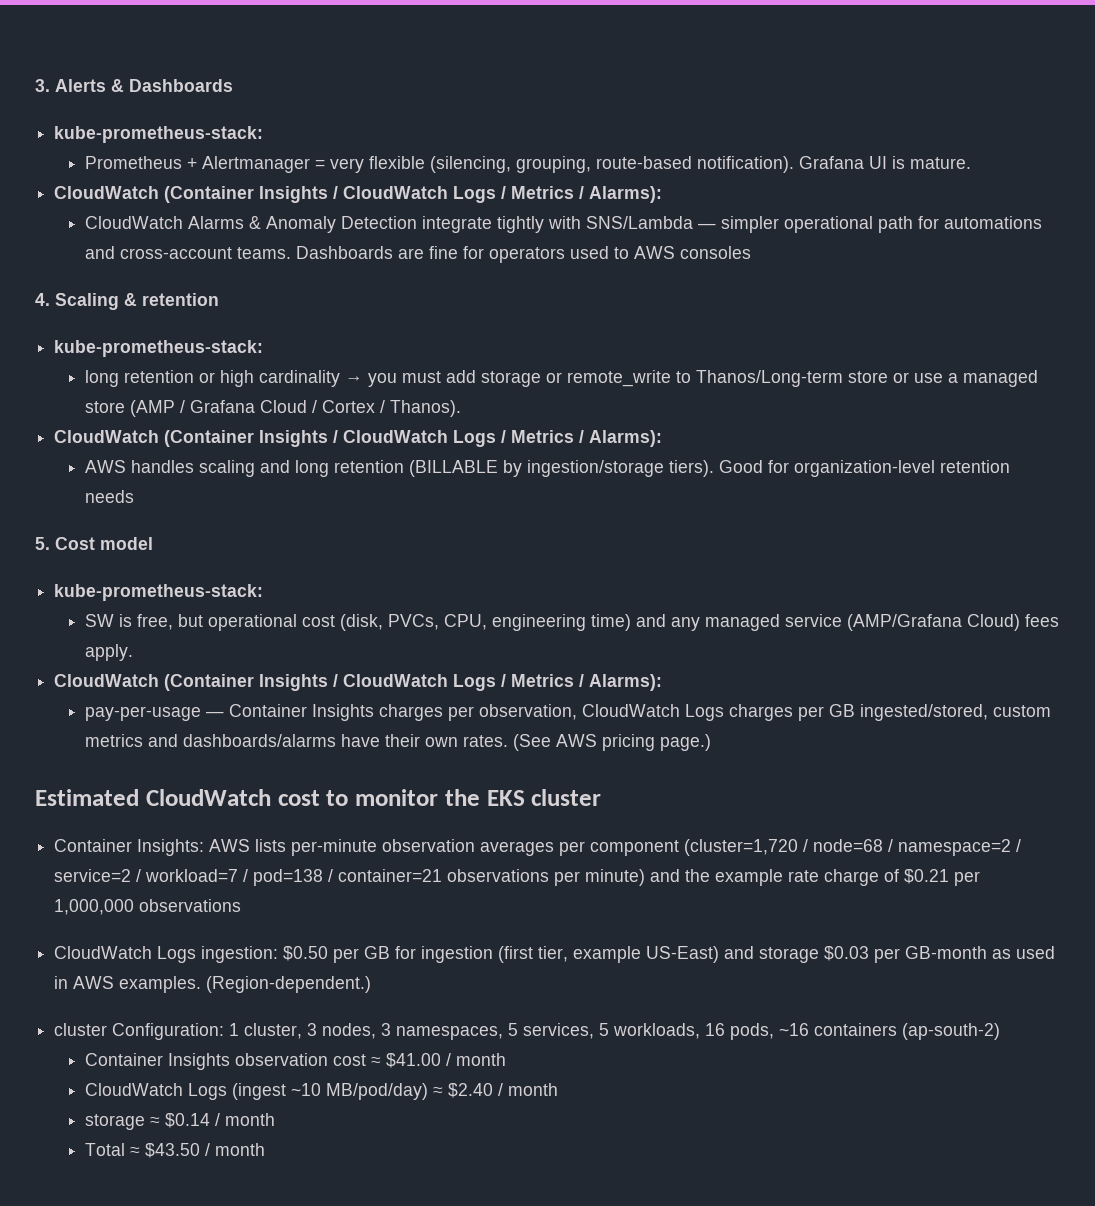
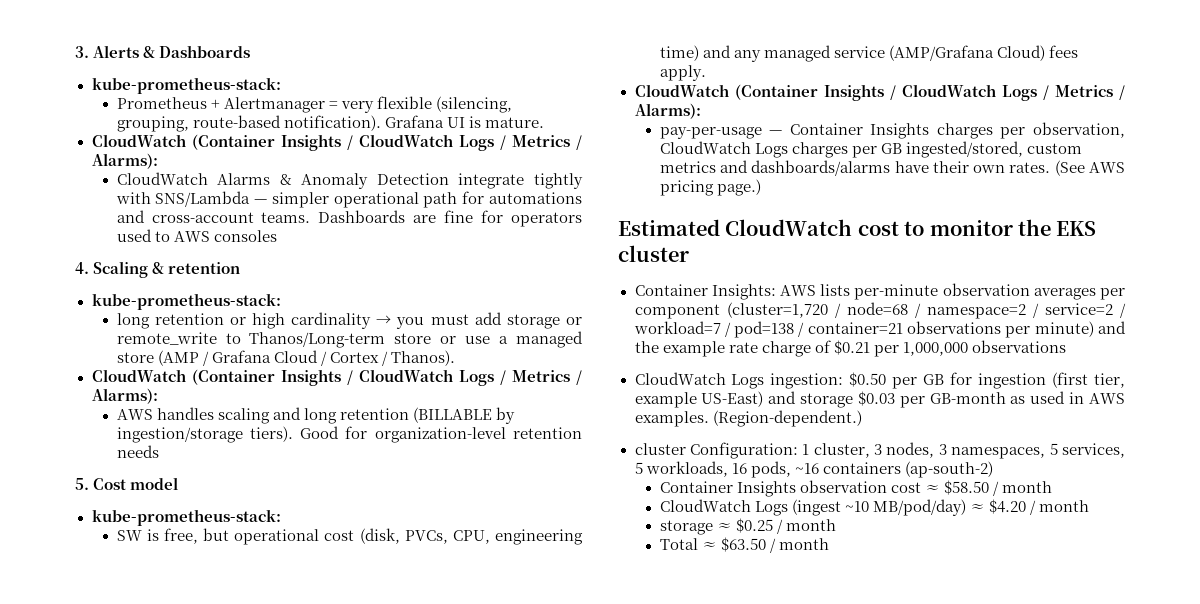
[386,1053,442,1068] $41.00 -> [943,480,989,495] $58.50
[448,1083,494,1098] $2.40 -> [988,499,1026,514] $4.20
[165,1113,211,1128] $0.14 -> [735,518,773,533] $0.25
[145,1143,201,1158] $43.50 -> [720,537,766,552] $63.50

